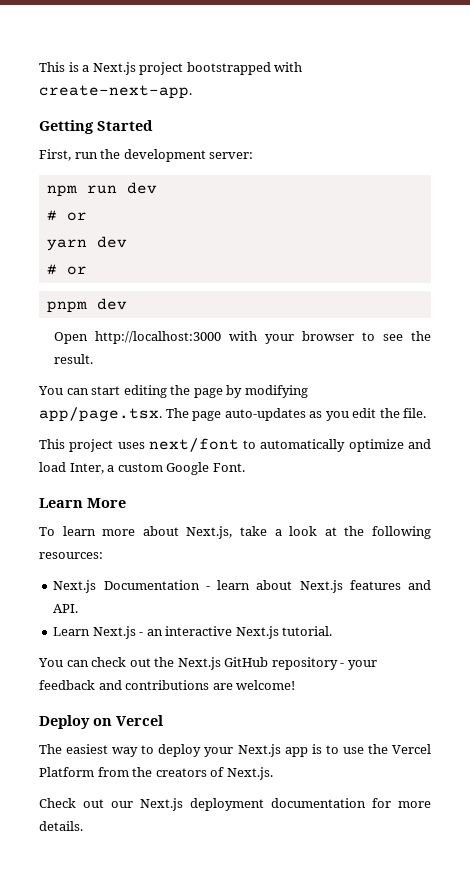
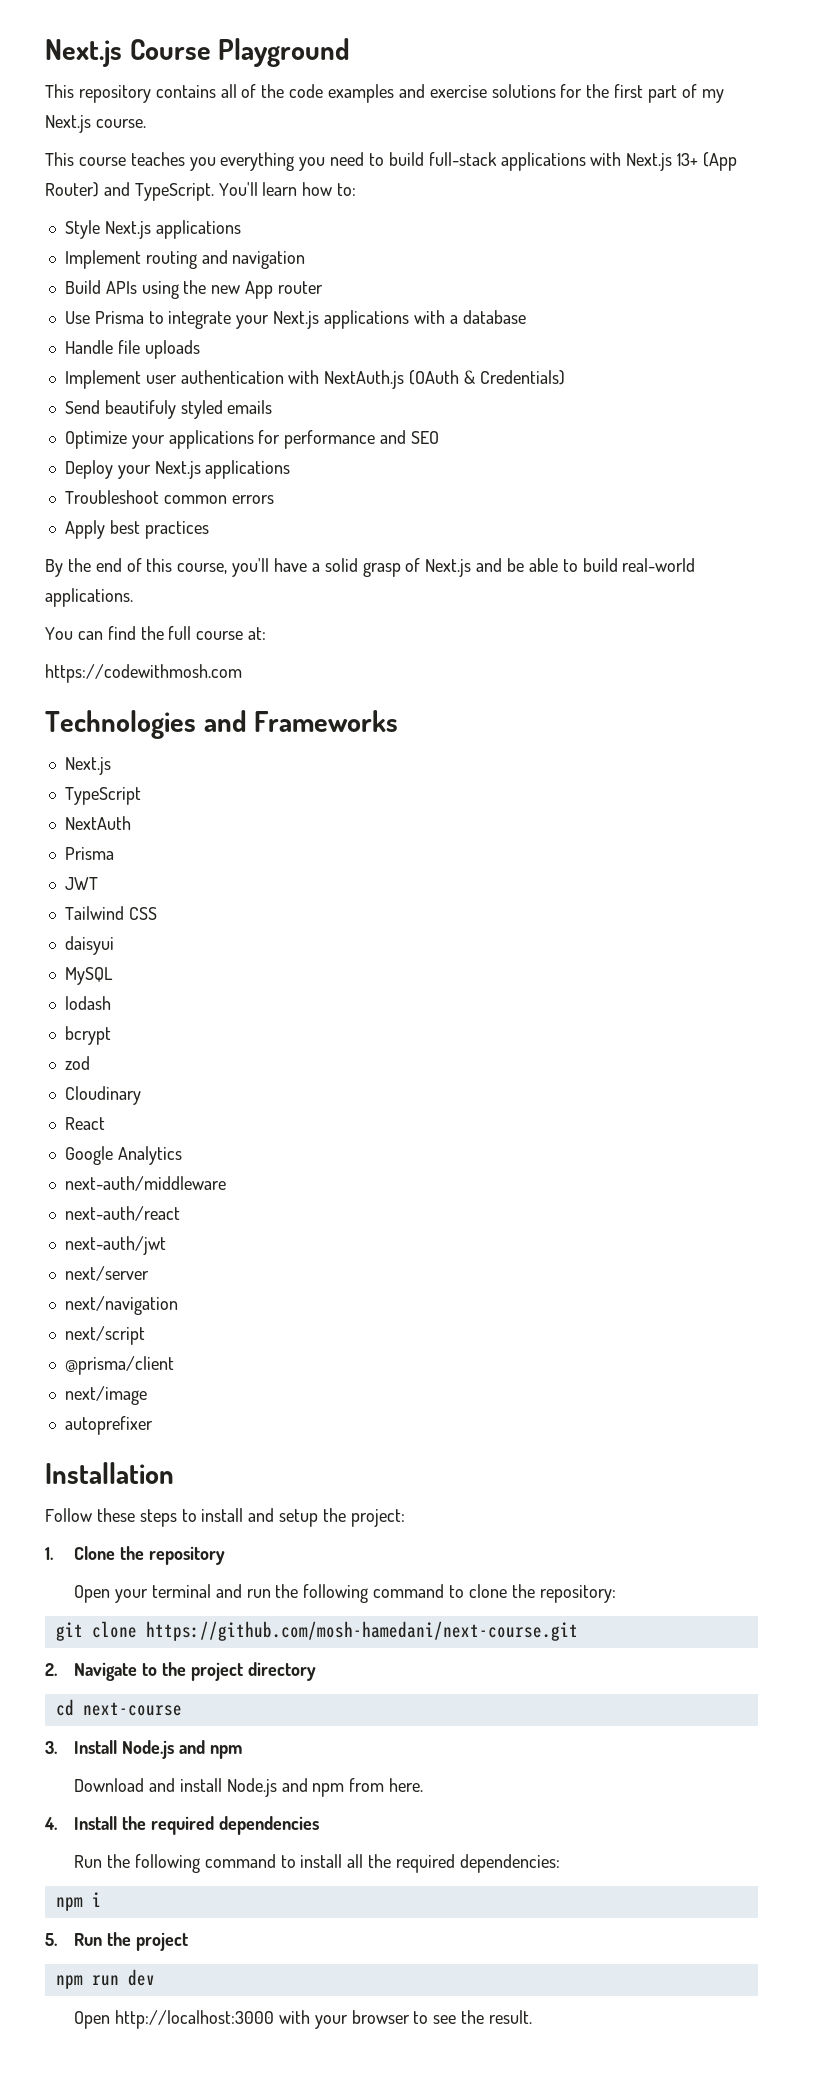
[39,62,303,75] [39,85,192,99] [39,120,153,134] [39,149,254,162] [46,182,157,197] [46,210,87,221] [46,236,127,251] [46,264,87,275] [46,301,87,313] This is a Next.js project bootstrapped with create-next-app. // Getting Started // First, run the development server: // npm run dev // # or // yarn dev // # or // pnpm -> [45,38,351,67] [45,84,724,103] [45,115,146,133] [45,152,738,171] [45,182,357,201] [64,220,241,239] [64,250,306,269] [64,280,323,299] [64,310,526,329] [64,340,200,359] [64,370,565,389] [64,400,273,419] [64,430,439,449] [64,460,291,479] [64,490,274,504] [64,520,209,539] [45,558,696,577] [45,588,133,607] [45,626,267,640] [45,664,242,683] [45,710,399,739] [64,757,111,775] [64,787,141,805] [64,816,131,830] [64,847,114,860] [64,877,98,890] [64,906,157,920] [64,936,114,955] [64,967,113,985] [64,996,111,1010] [64,1026,111,1045] [64,1056,90,1070] [64,1086,141,1105] [64,1117,105,1130] [64,1146,182,1165] [64,1176,226,1191] [64,1206,180,1221] [64,1236,166,1255] [64,1266,149,1281] [64,1296,178,1315] [64,1326,145,1345] [64,1356,174,1375] [64,1386,147,1405] [64,1416,153,1435] [45,1462,174,1484] [45,1508,405,1527] [45,1546,225,1565] [74,1584,616,1603] [55,1621,578,1641] [45,1662,316,1681] [55,1699,182,1716] [45,1740,242,1759] [74,1778,424,1797] [44,1816,319,1835] [74,1854,560,1873] [55,1892,101,1911] [45,1932,188,1951] [55,1975,119,1989] Next.js Course Playground // This repository contains all of the code examples and exercise solutions for the first part of my Next.js course. // This course teaches you everything you need to build full-stack applications with Next.js 13+ (App Router) and TypeScript. You'll learn how to: // Style Next.js applications // Implement routing and navigation // Build APIs using the new App router // Use Prisma to integrate your Next.js applications with a database // Handle file uploads // Implement user authentication with NextAuth.js (OAuth & Credentials) // Send beautifuly styled emails // Optimize your applications for performance and SEO // Deploy your Next.js applications // Troubleshoot common errors // Apply best practices // By the end of this course, you'll have a solid grasp of Next.js and be able to build real-world applications. // You can find the full course at: // https://codewithmosh.com // Technologies and Frameworks // Next.js // TypeScript // NextAuth // Prisma // JWT // Tailwind CSS // daisyui // MySQL // lodash // bcrypt // zod // Cloudinary // React // Google Analytics // next-auth/middleware // next-auth/react // next-auth/jwt // next/server // next/navigation // next/script // @prisma/client // next/image // autoprefixer // Installation // Follow these steps to install and setup the project: // 1. Clone the repository // Open your terminal and run the following command to clone the repository: // git clone https://github.com/mosh-hamedani/next-course.git // 2. Navigate to the project directory // cd next-course // 3. Install Node.js and npm // Download and install Node.js and npm from here. // 4. Install the required dependencies // Run the following command to install all the required dependencies: // npm i // 5. Run the project // npm run
[38,385,308,398] [39,407,427,422] [39,438,431,452] [39,462,245,475] [39,498,126,508] [39,526,431,539] [39,552,103,559] [53,580,431,593] [53,604,79,613] [53,626,333,639] [38,657,377,670] [39,680,296,690] [39,715,163,729] [39,744,431,757] [39,767,273,780] [39,798,431,811] [39,821,83,831] // You can start editing the page by modifying app/page.tsx. The page auto-updates as you edit the file. // This project uses next/font to automatically optimize and load Inter, a custom Google Font. // Learn More // To learn more about Next.js, take a look at the following resources: // Next.js Documentation - learn about Next.js features and API. // Learn Next.js - an interactive Next.js tutorial. // You can check out the Next.js GitHub repository - your feedback and contributions are welcome! // Deploy on Vercel // The easiest way to deploy your Next.js app is to use the Vercel Platform from the creators of Next.js. // Check out our Next.js deployment documentation for more details. -> (533, 2017) none

